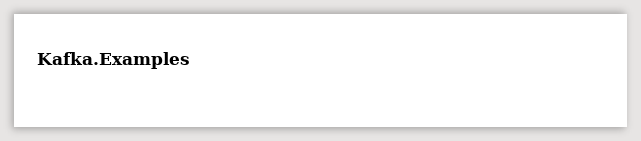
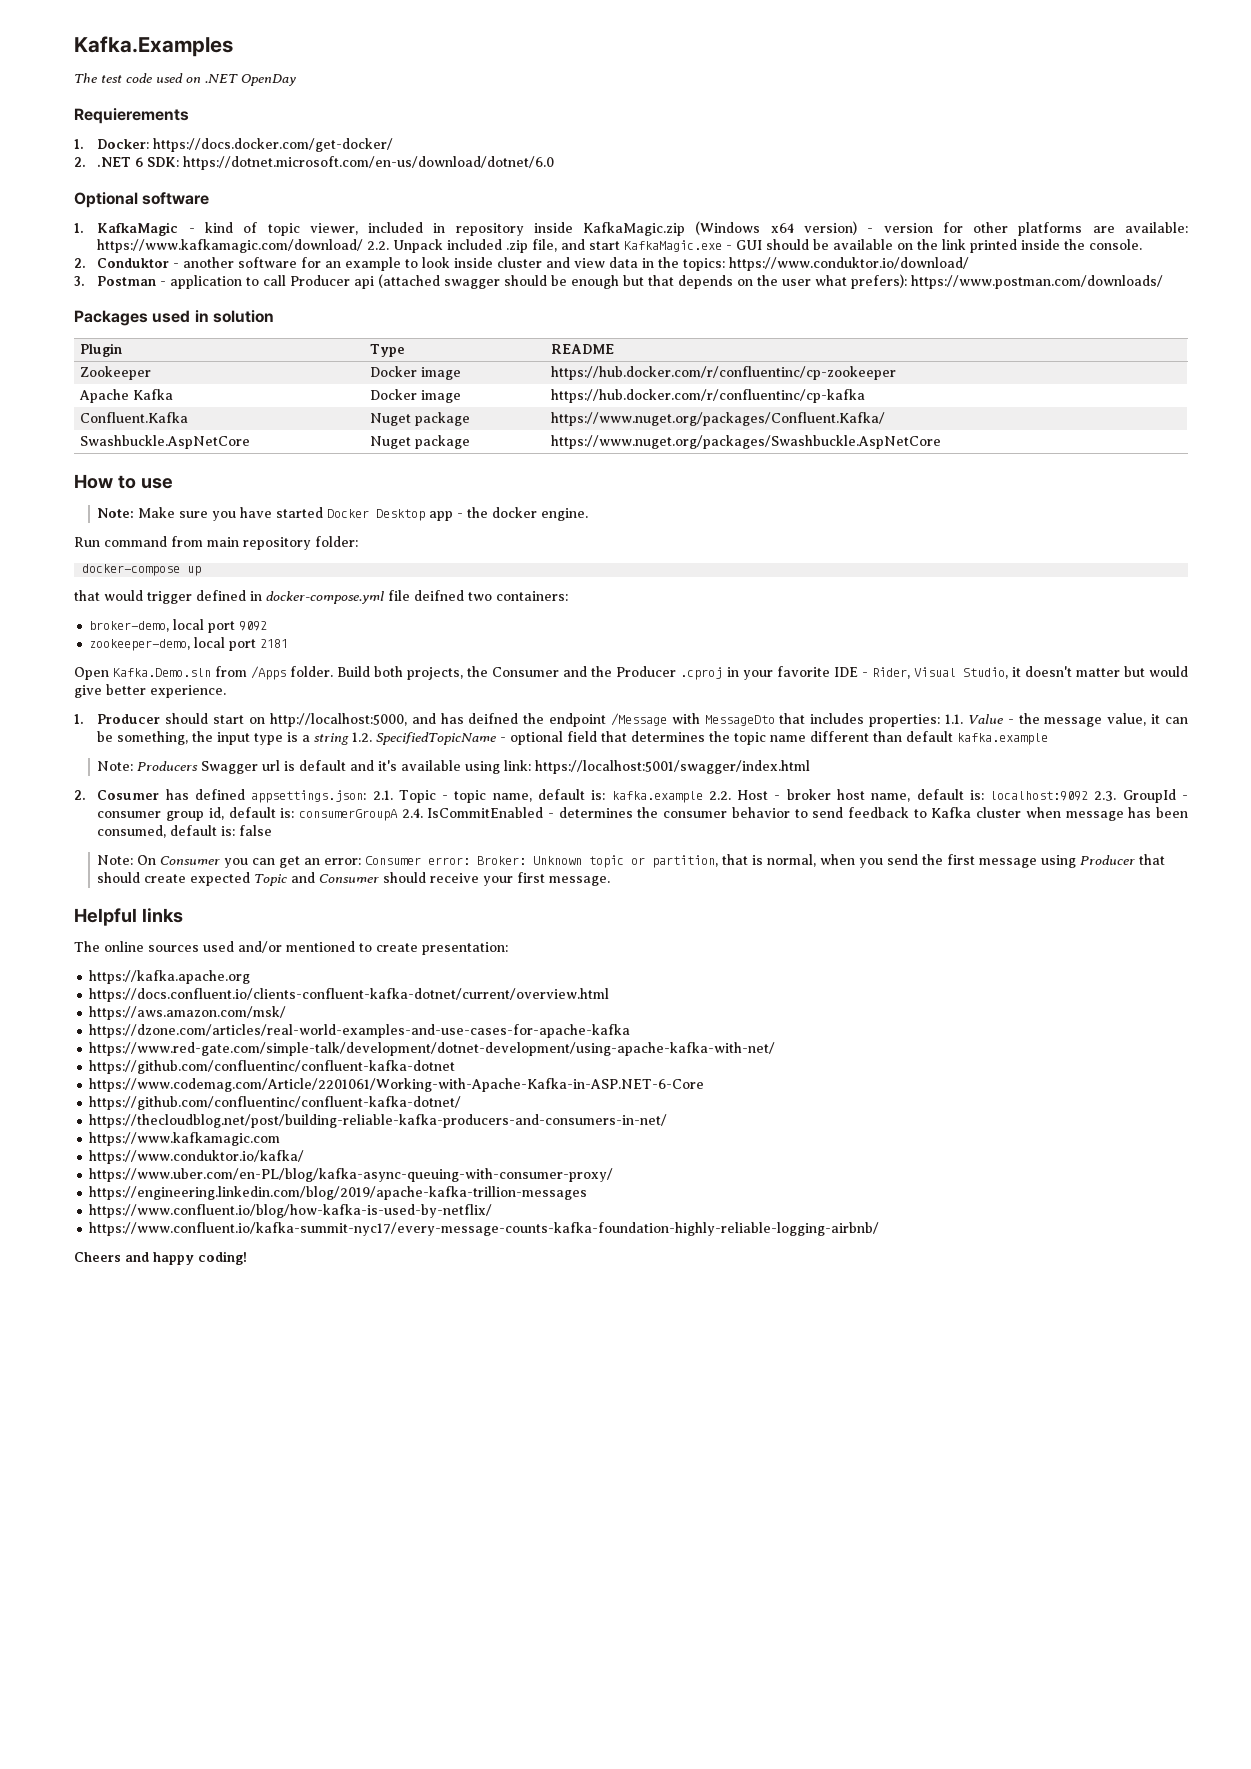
(190, 60) none -> [74,73,296,86] [74,108,189,124] [74,138,394,152] [74,156,555,170] [74,192,210,208] [74,221,1189,236] [97,239,1143,253] [74,257,970,271] [74,274,1164,289] [74,310,274,326] [79,343,122,357] [369,344,405,357] [550,344,614,354] [79,366,151,380] [369,366,461,380] [550,366,896,380] [78,389,173,403] [369,389,461,403] [550,389,865,403] [79,412,188,423] [369,412,470,426] [550,412,885,426] [79,435,250,449] [369,435,470,449] [550,435,941,449] [74,474,173,489] [97,507,589,521] [74,536,358,550] [82,564,202,576] [74,590,568,604] [89,619,268,633] [89,637,289,651] [74,666,1188,680] [74,684,226,698] [74,713,1189,727] [97,731,1049,745] [97,760,811,774] [74,789,1189,803] [97,807,1188,821] [97,825,273,838] [97,854,1166,868] [97,872,611,886] [74,908,183,926] [74,941,508,955] [89,970,251,984] [89,988,610,1002] [89,1006,287,1020] [89,1024,631,1038] [89,1042,776,1056] [89,1060,456,1074] [89,1078,705,1092] [89,1096,462,1110] [89,1114,668,1128] [89,1132,281,1146] [89,1150,305,1164] [89,1168,614,1182] [89,1186,588,1200] [89,1204,493,1218] [89,1222,880,1236] [74,1251,247,1265] // The test code used on .NET OpenDay // Requierements // 1. Docker: https://docs.docker.com/get-docker/ // 2. .NET 6 SDK: https://dotnet.microsoft.com/en-us/download/dotnet/6.0 // Optional software // 1. KafkaMagic - kind of topic viewer, included in repository inside KafkaMagic.zip (Windows x64 version) - version for other platforms are available: https://www.kafkamagic.com/download/ 2.2. Unpack included .zip file, and start KafkaMagic.exe - GUI should be available on the link printed inside the console. // 2. Conduktor - another software for an example to look inside cluster and view data in the topics: https://www.conduktor.io/download/ // 3. Postman - application to call Producer api (attached swagger should be enough but that depends on the user what prefers): https://www.postman.com/downloads/ // Packages used in solution // Plugin | Type | README // Zookeeper | Docker image | https://hub.docker.com/r/confluentinc/cp-zookeeper // Apache Kafka | Docker image | https://hub.docker.com/r/confluentinc/cp-kafka // Confluent.Kafka | Nuget package | https://www.nuget.org/packages/Confluent.Kafka/ // Swashbuckle.AspNetCore | Nuget package | https://www.nuget.org/packages/Swashbuckle.AspNetCore // How to use // Note: Make sure you have started Docker Desktop app - the docker engine. // Run command from main repository folder: // docker-compose up // that would trigger defined in docker-compose.yml file deifned two containers: // broker-demo, local port 9092 // zookeeper-demo, local port 2181 // Open Kafka.Demo.sln from /Apps folder. Build both projects, the Consumer and the Producer .cproj in your favorite IDE - Rider, Visual Studio, it doesn't matter but would give better experience. // 1. Producer should start on http://localhost:5000, and has deifned the endpoint /Message with MessageDto that includes properties: 1.1. Value - the message value, it can be something, the input type is a string 1.2. SpecifiedTopicName - optional field that determines the topic name different than default kafka.example // Note: Producers Swagger url is default and it's available using link: https://localhost:5001/swagger/index.html // 2. Cosumer has defined appsettings.json: 2.1. Topic - topic name, default is: kafka.example 2.2. Host - broker host name, default is: localhost:9092 2.3. GroupId - consumer group id, default is: consumerGroupA 2.4. IsCommitEnabled - determines the consumer behavior to send feedback to Kafka cluster when message has been consumed, default is: false // Note: On Consumer you can get an error: Consumer error: Broker: Unknown topic or partition, that is normal, when you send the first message using Producer that should create expected Topic and Consumer should receive your first message. // Helpful links // The online sources used and/or mentioned to create presentation: // https://kafka.apache.org // https://docs.confluent.io/clients-confluent-kafka-dotnet/current/overview.html // https://aws.amazon.com/msk/ // https://dzone.com/articles/real-world-examples-and-use-cases-for-apache-kafka // https://www.red-gate.com/simple-talk/development/dotnet-development/using-apache-kafka-with-net/ // https://github.com/confluentinc/confluent-kafka-dotnet // https://www.codemag.com/Article/2201061/Working-with-Apache-Kafka-in-ASP.NET-6-Core // https://github.com/confluentinc/confluent-kafka-dotnet/ // https://thecloudblog.net/post/building-reliable-kafka-producers-and-consumers-in-net/ // https://www.kafkamagic.com // https://www.conduktor.io/kafka/ // https://www.uber.com/en-PL/blog/kafka-async-queuing-with-consumer-proxy/ // https://engineering.linkedin.com/blog/2019/apache-kafka-trillion-messages // https://www.confluent.io/blog/how-kafka-is-used-by-netflix/ // https://www.confluent.io/kafka-summit-nyc17/every-message-counts-kafka-foundation-highly-reliable-logging-airbnb/ // Cheers and happy coding!

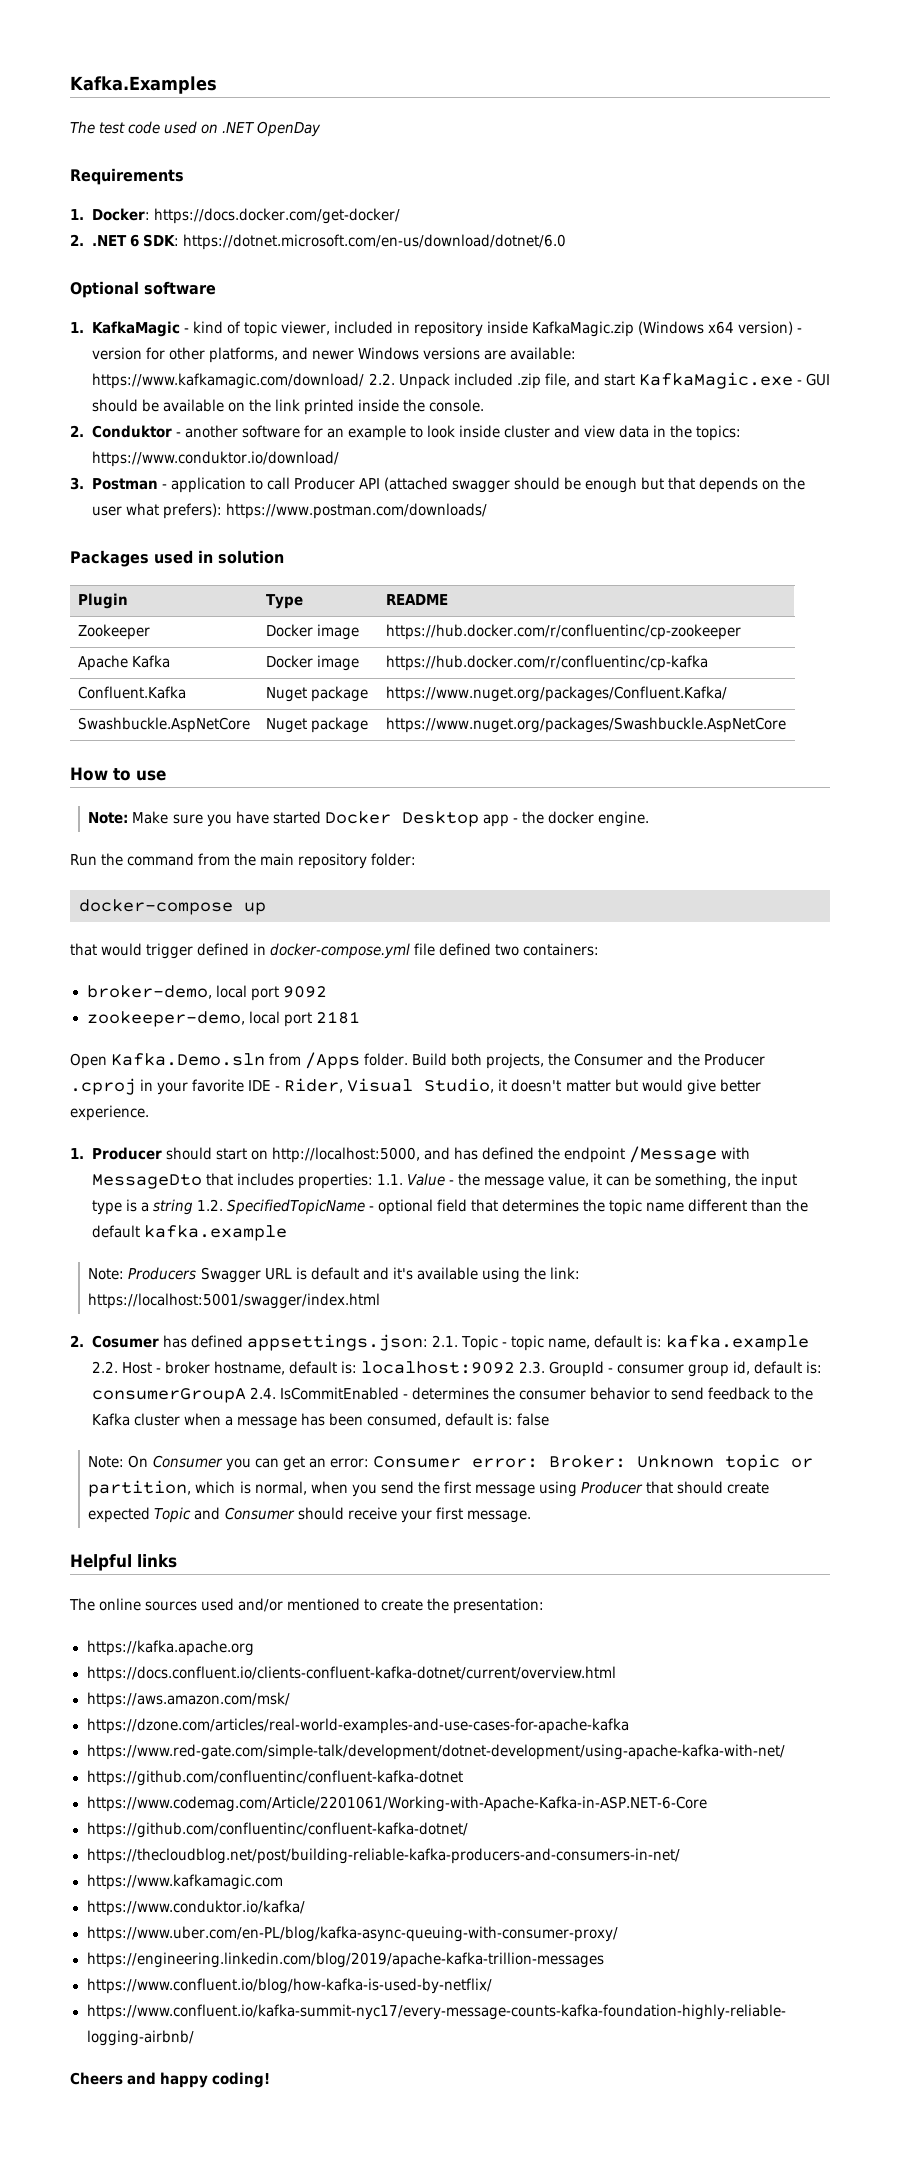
[74,108,189,124] Requierements -> [70,168,184,185] Requirements
[1018,222,1083,236] platforms -> [208,347,480,363] platforms, and newer Windows versions
[354,276,375,289] api -> [358,478,380,489] API
(100, 542) none -> [101,853,124,866] the
(203, 541) none -> [234,853,257,866] the
[414,590,464,601] deifned -> [439,943,492,956] defined
[468,713,519,724] deifned -> [481,1147,534,1160] defined
(903, 736) none -> [786,1199,809,1212] the
[262,760,281,771] url -> [264,1268,292,1280] URL
(501, 767) none -> [523,1267,546,1280] the
[836,789,911,802] host name, -> [213,1361,285,1375] hostname,
(927, 813) none -> [791,1387,814,1400] the
(1061, 812) none -> [224,1416,233,1426] a
[722,854,749,865] that -> [195,1481,236,1494] which
(418, 947) none -> [427,1598,450,1611] the

